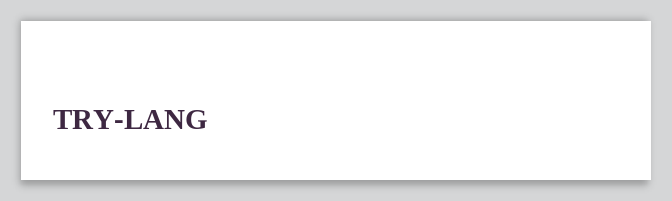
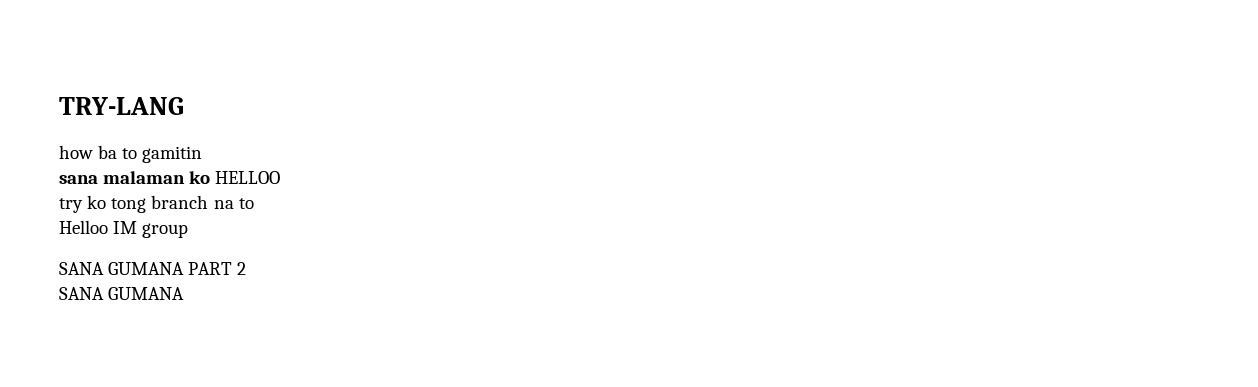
(208, 119) none -> [59,145,203,163] [59,171,281,184] [59,195,254,213] [59,220,189,238] [59,262,247,275] [59,287,185,300] // how ba to gamitin // sana malaman ko HELLOO // try ko tong branch na to // Helloo IM group // SANA GUMANA PART 2 // SANA GUMANA

